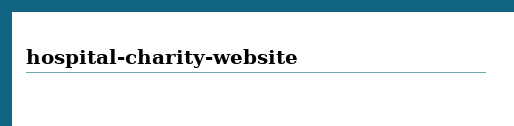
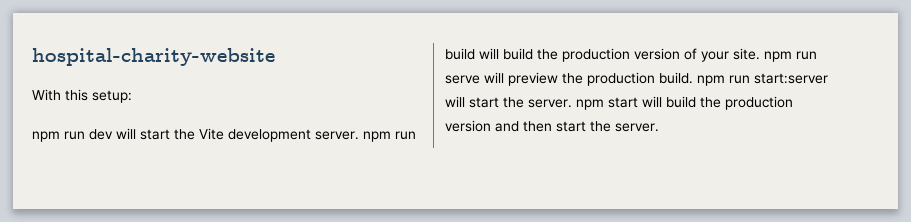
(298, 58) none -> [32,89,132,103] [32,128,416,142] [445,48,817,62] [445,72,828,86] [445,96,793,110] [445,120,659,132] // With this setup: // npm run dev will start the Vite development server. npm run build will build the production version of your site. npm run serve will preview the production build. npm run start:server will start the server. npm start will build the production version and then start the server.

